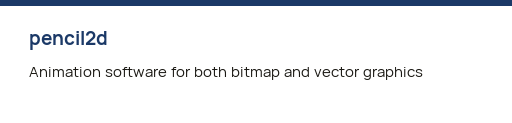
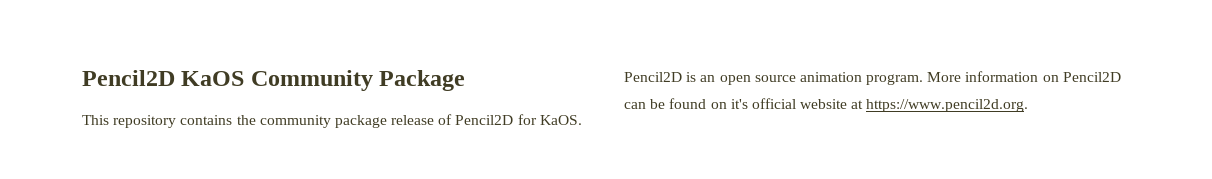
[29,31,108,50] [29,67,424,80] pencil2d // Animation software for both bitmap and vector graphics -> [82,70,466,91] [82,114,582,128] [624,71,1121,85] [624,98,1029,112] Pencil2D KaOS Community Package // This repository contains the community package release of Pencil2D for KaOS. Pencil2D is an open source animation program. More information on Pencil2D can be found on it's official website at https://www.pencil2d.org.

